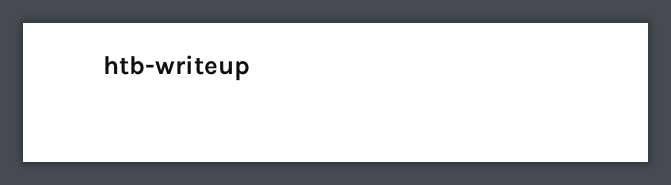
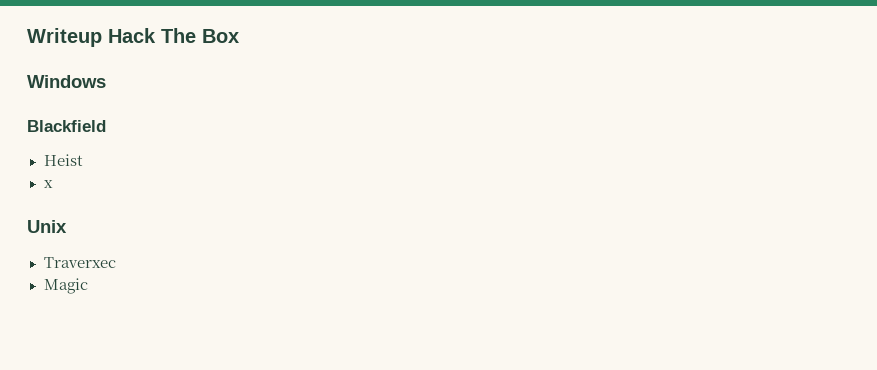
[103,55,250,81] htb-writeup -> [27,28,239,47] [27,75,106,88] [27,120,106,132] [43,154,83,166] [43,180,53,188] [27,220,67,233] [43,257,116,268] [43,278,88,294] Writeup Hack The Box // Windows // Blackfield // Heist // x // Unix // Traverxec // Magic

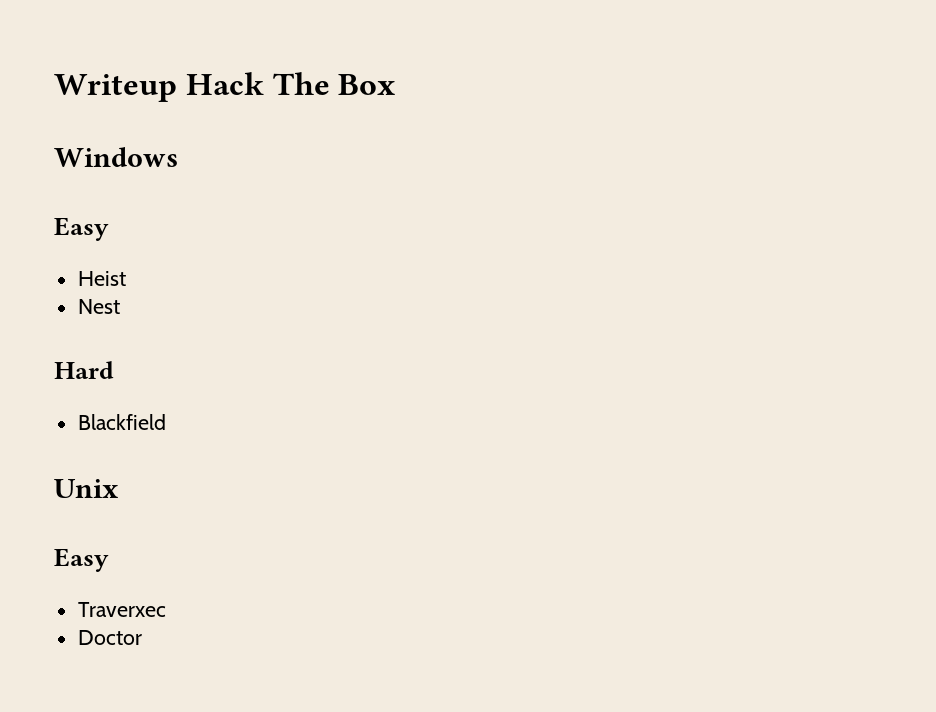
[27,120,106,132] Blackfield -> [54,217,109,241] Easy
[43,180,53,188] x -> [77,299,120,314] [54,361,114,379] [77,414,166,430] Nest // Hard // Blackfield
(67, 226) none -> [54,548,109,572] // Easy
[43,278,88,294] Magic -> [77,630,142,645] Doctor

